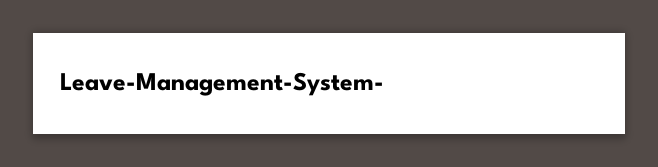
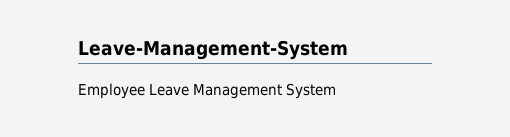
[60,72,384,96] Leave-Management-System- -> [78,40,348,60] [78,83,336,99] Leave-Management-System // Employee Leave Management System

